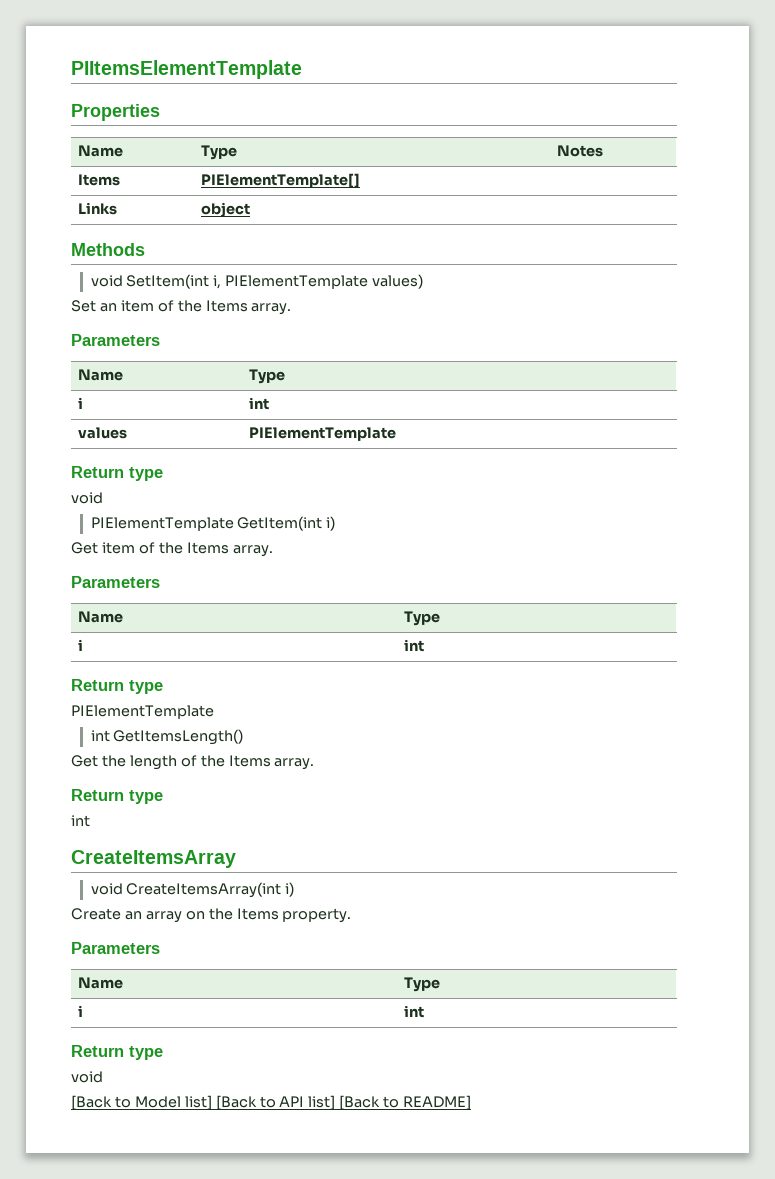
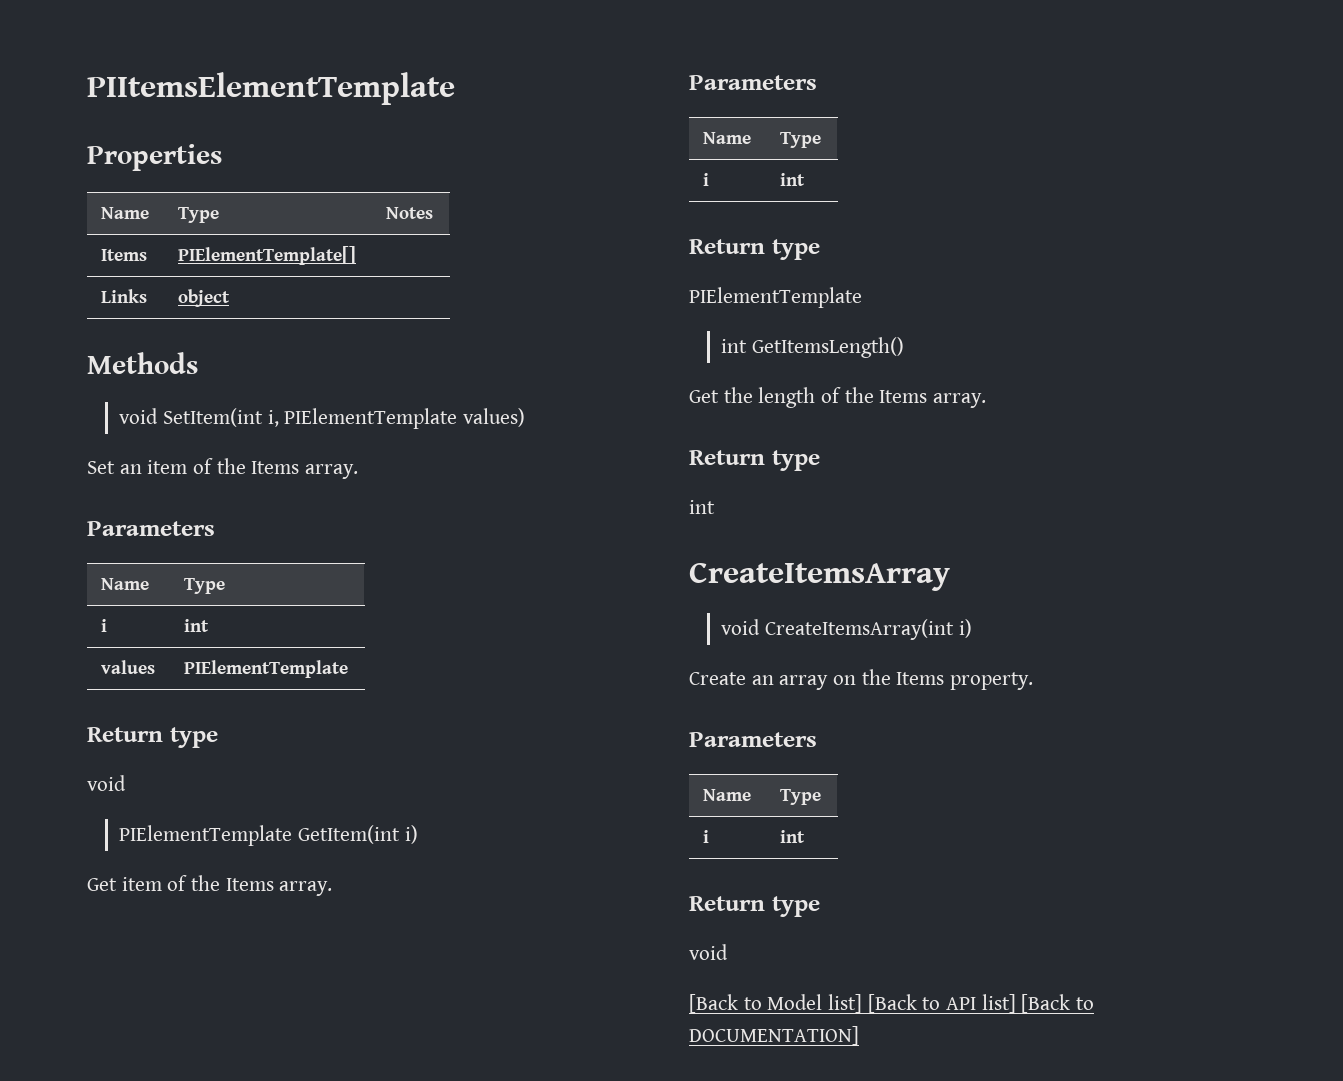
[403,1095,472,1110] README] -> [689,1026,859,1045] DOCUMENTATION]

